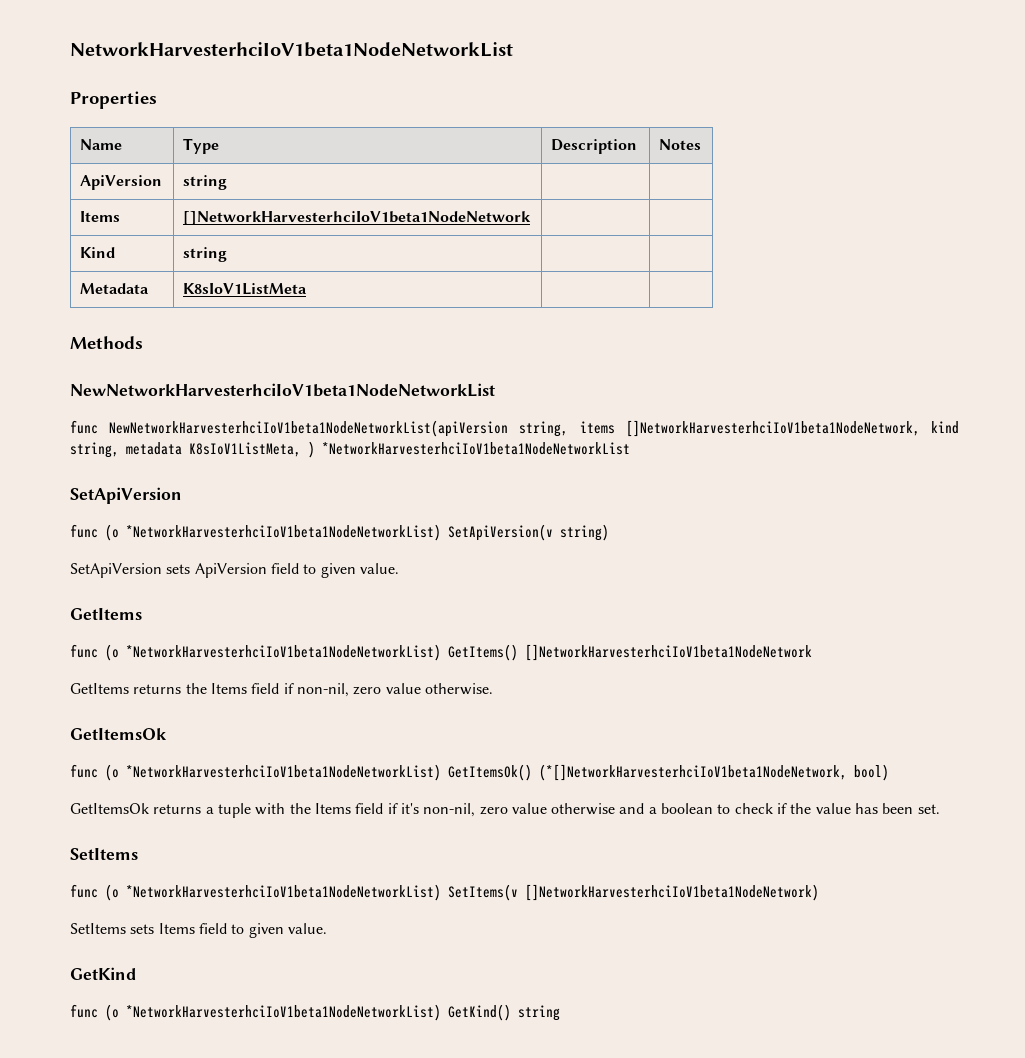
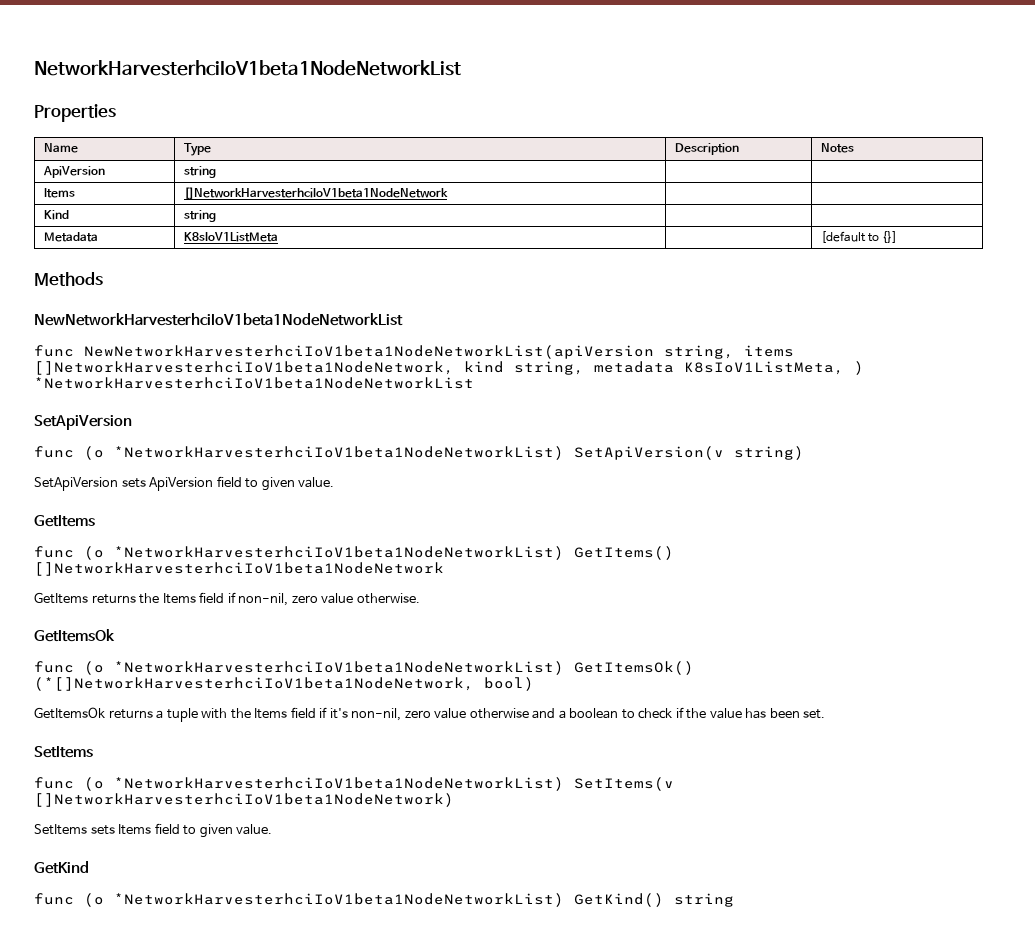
(308, 289) none -> [820,231,897,243] [default to {}]

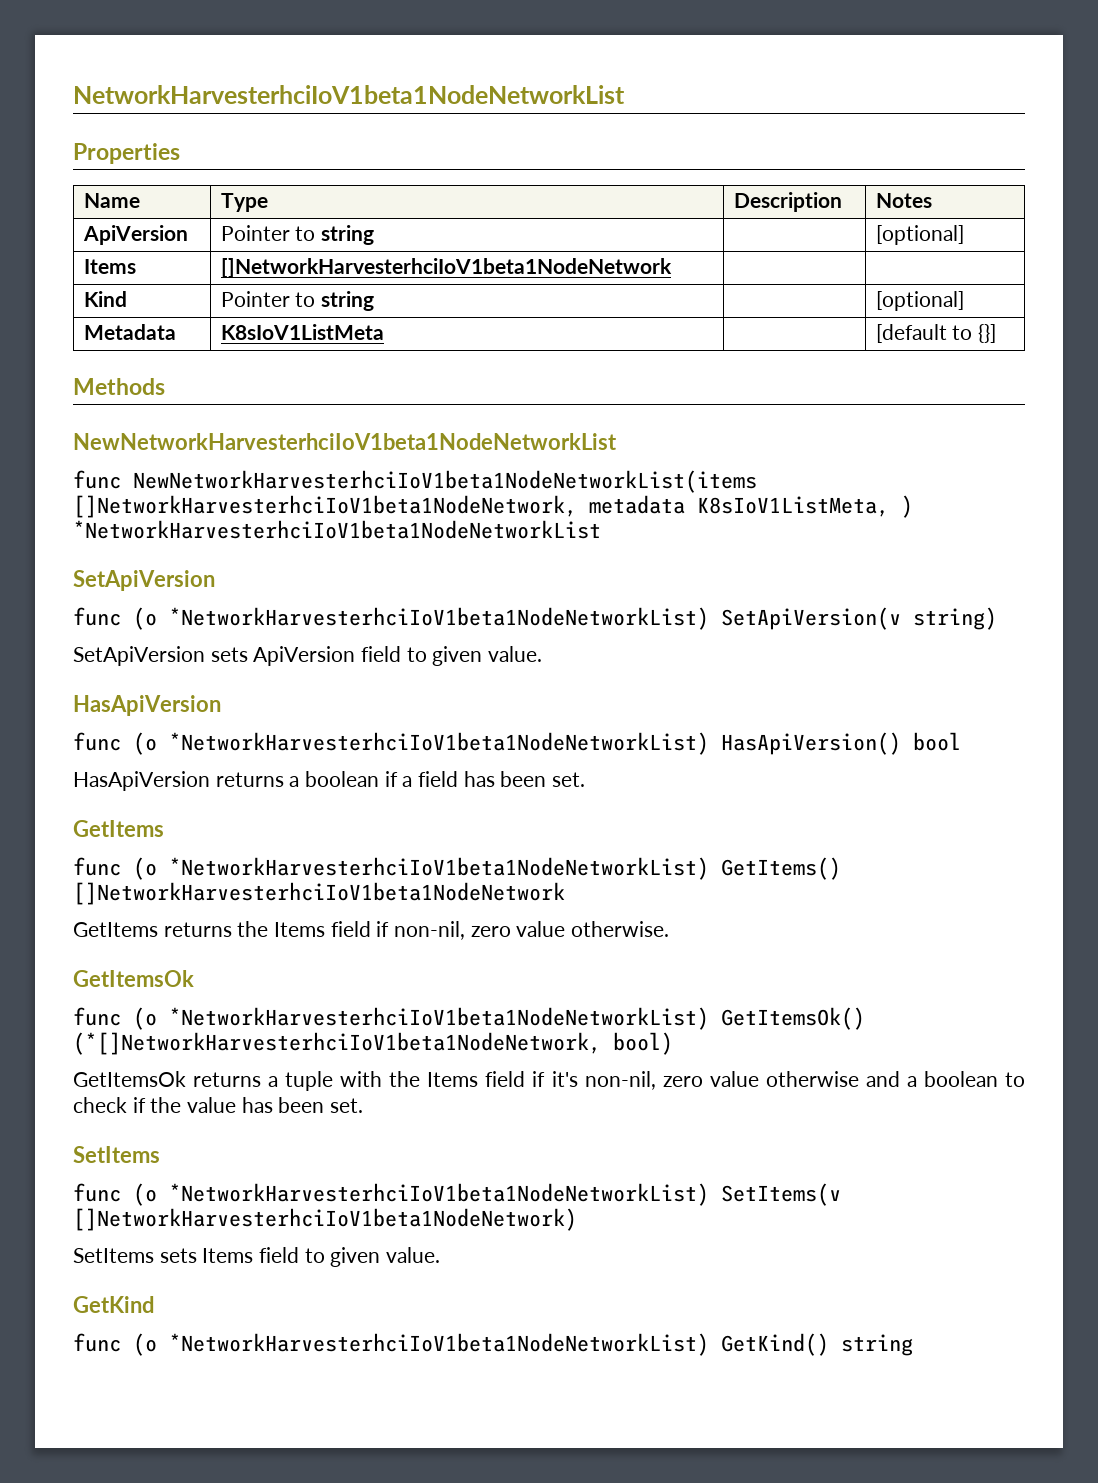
[183,166,216,178] string | | -> [220,225,375,245] [875,225,964,245] Pointer to string | | [optional]
[183,210,216,222] string | | -> [220,291,375,311] [875,291,964,311] Pointer to string | | [optional]
[84,345,794,359] [34,361,584,375] NewNetworkHarvesterhciIoV1beta1NodeNetworkList(apiVersion string, items []NetworkHarvesterhciIoV1beta1NodeNetwork, kind string, -> [133,470,757,493] [73,495,577,518] NewNetworkHarvesterhciIoV1beta1NodeNetworkList(items []NetworkHarvesterhciIoV1beta1NodeNetwork,
(335, 482) none -> [73,695,221,716] [73,732,961,755] [73,771,586,791] // HasApiVersion // func (o *NetworkHarvesterhciIoV1beta1NodeNetworkList) HasApiVersion() bool // HasApiVersion returns a boolean if a field has been set.

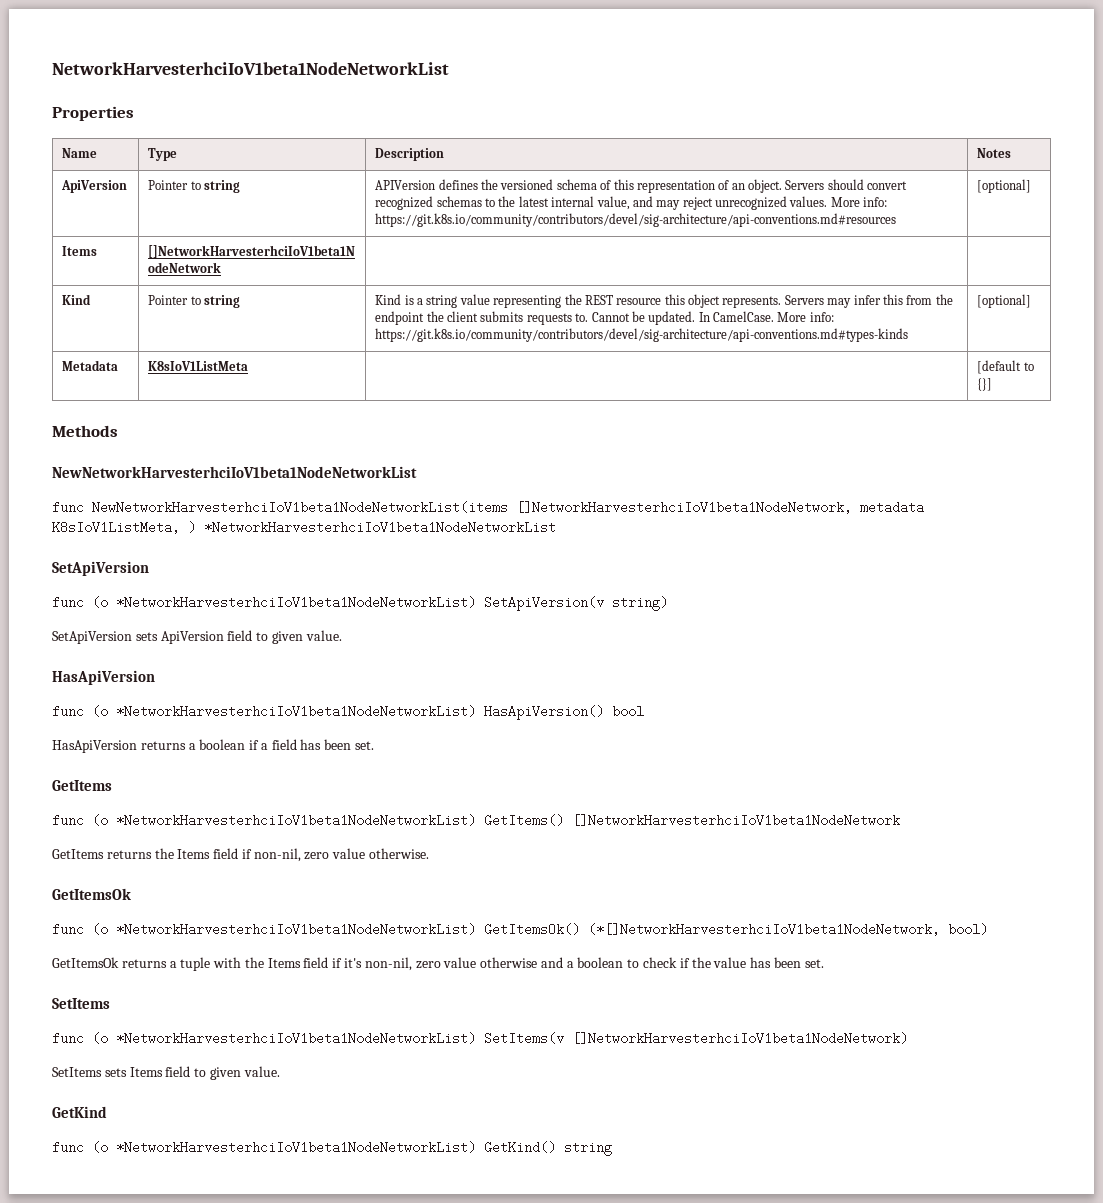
(375, 235) none -> [375,179,908,193] [375,196,888,210] [375,213,897,227] APIVersion defines the versioned schema of this representation of an object. Servers should convert recognized schemas to the latest internal value, and may reject unrecognized values. More info: https://git.k8s.io/community/contributors/devel/sig-architecture/api-conventions.md#resources
(375, 301) none -> [375,294,953,308] [375,311,834,325] [375,328,909,342] Kind is a string value representing the REST resource this object represents. Servers may infer this from the endpoint the client submits requests to. Cannot be updated. In CamelCase. More info: https://git.k8s.io/community/contributors/devel/sig-architecture/api-conventions.md#types-kinds

